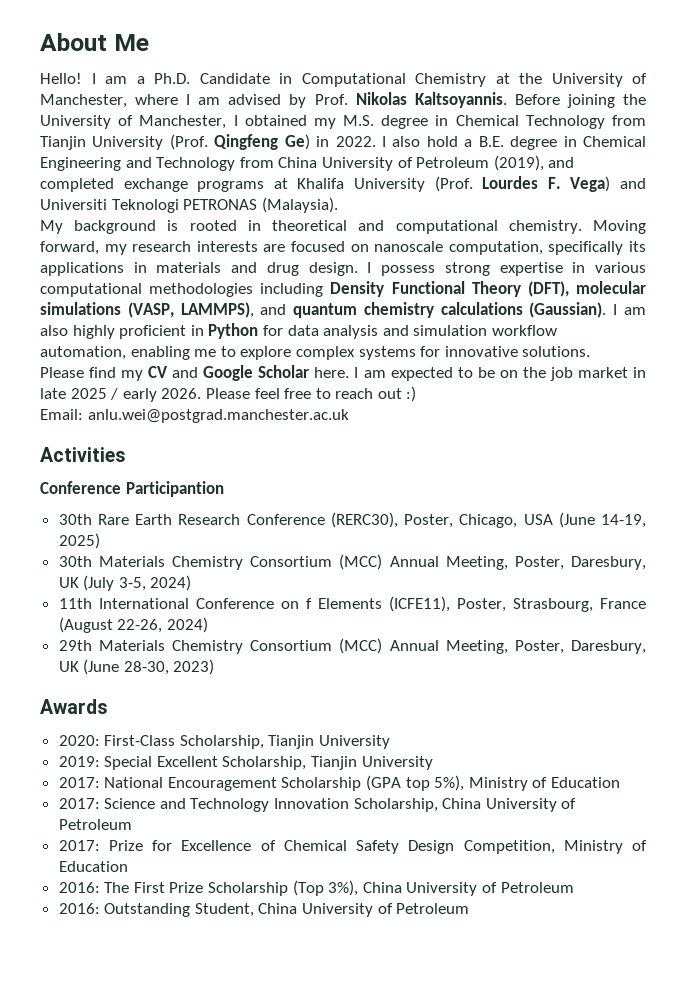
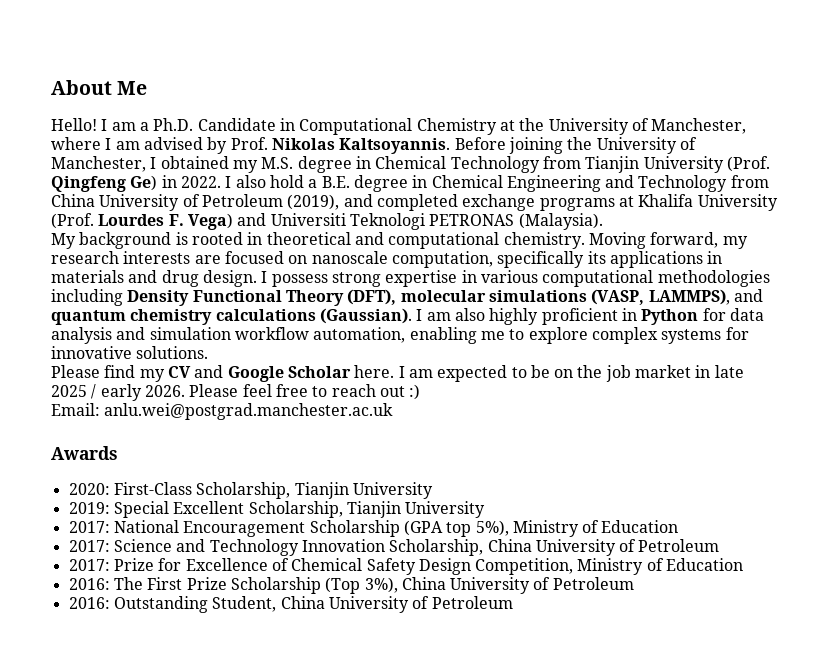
[40,447,126,462] [40,481,224,497] [58,512,646,528] [58,533,100,549] [58,554,646,570] [58,575,192,591] [58,596,646,612] [58,617,208,633] [58,638,646,654] [58,659,215,675] // Activities // Conference Participantion // 30th Rare Earth Research Conference (RERC30), Poster, Chicago, USA (June 14-19, 2025) // 30th Materials Chemistry Consortium (MCC) Annual Meeting, Poster, Daresbury, UK (July 3-5, 2024) // 11th International Conference on f Elements (ICFE11), Poster, Strasbourg, France (August 22-26, 2024) // 29th Materials Chemistry Consortium (MCC) Annual Meeting, Poster, Daresbury, UK (June 28-30, 2023) -> (394, 411) none

